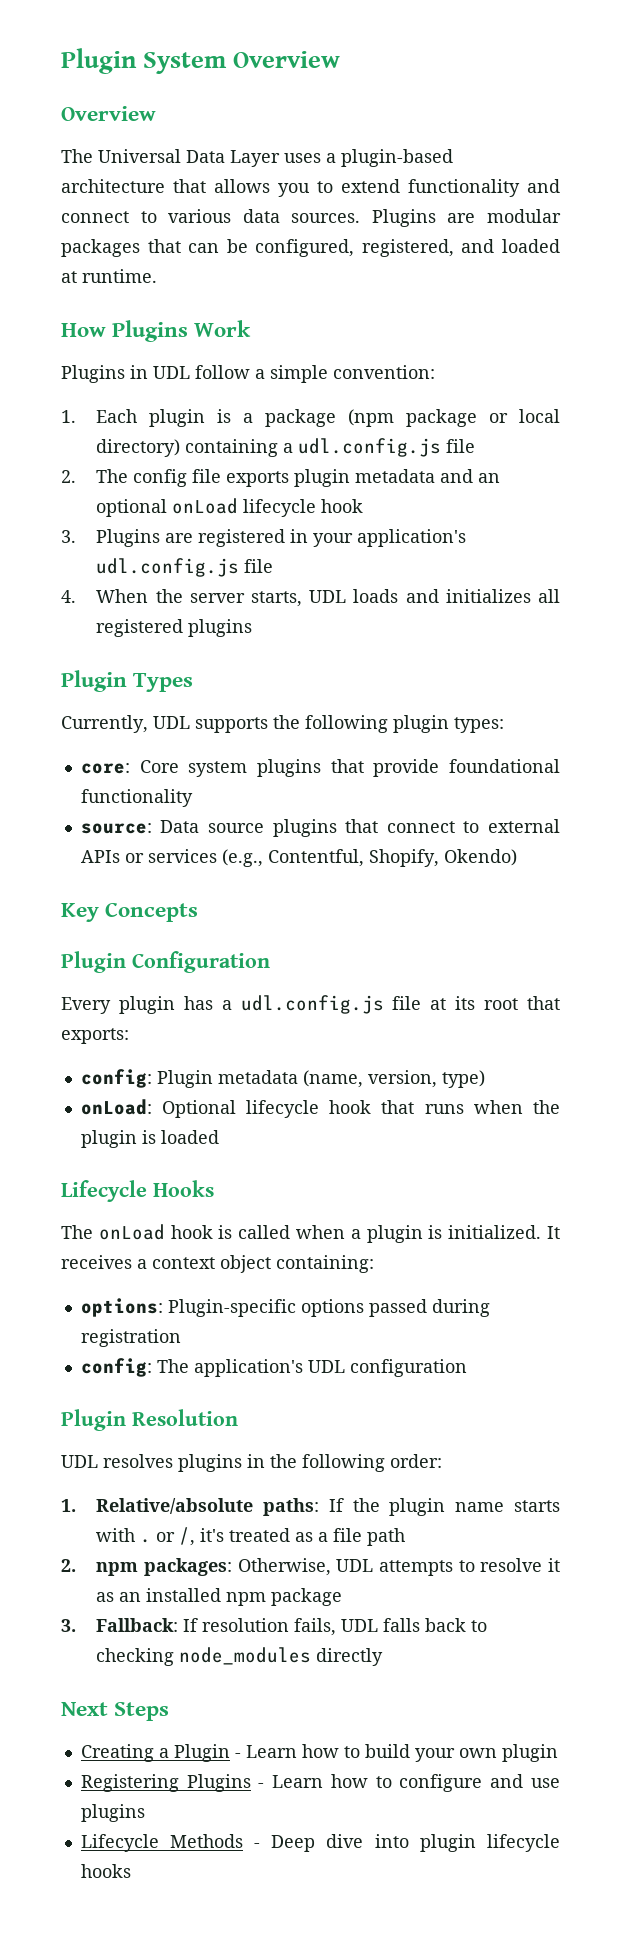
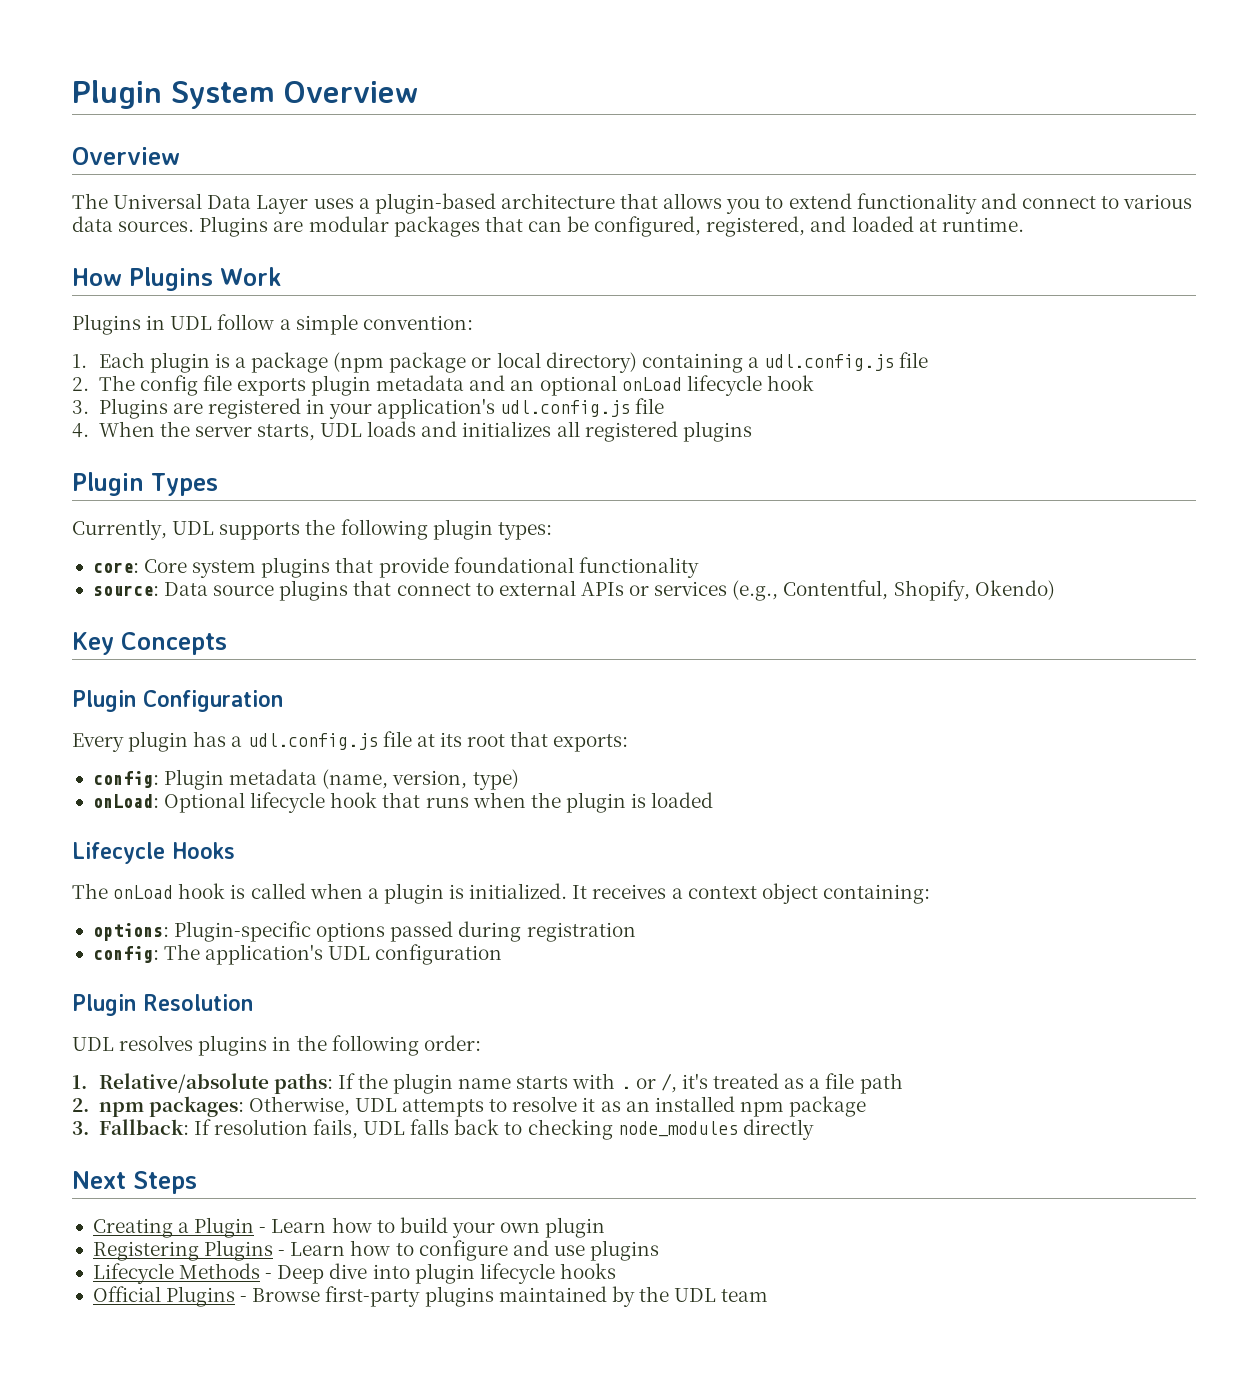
(131, 1871) none -> [92,1286,769,1307] // Official Plugins - Browse first-party plugins maintained by the UDL team

